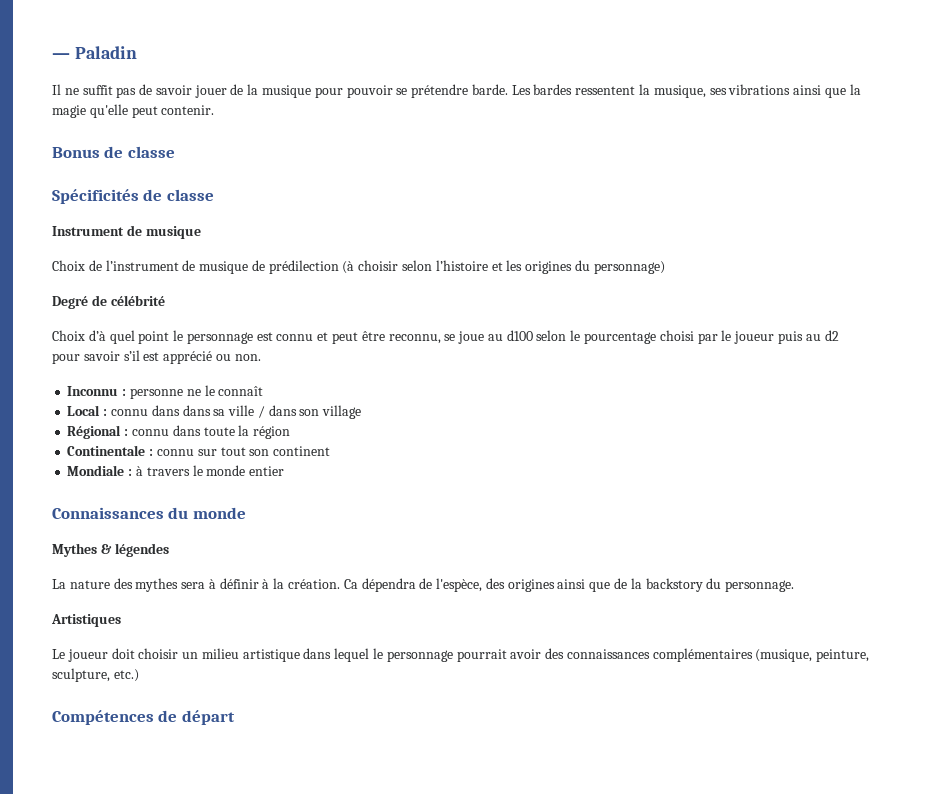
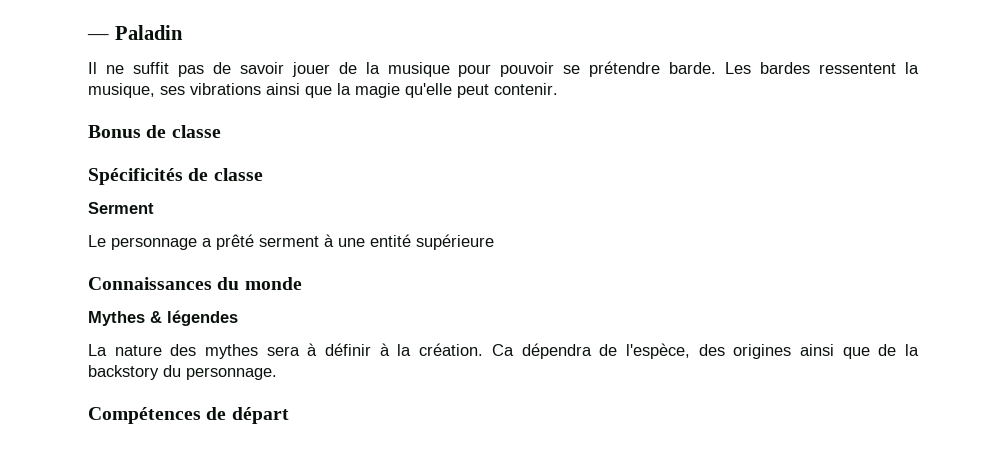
[52,225,201,239] [52,260,665,274] [52,295,165,309] [52,330,839,344] [52,350,261,364] [67,385,264,399] [67,405,362,419] [67,425,291,439] [67,445,331,456] [67,465,285,476] Instrument de musique // Choix de l’instrument de musique de prédilection (à choisir selon l’histoire et les origines du personnage) // Degré de célébrité // Choix d’à quel point le personnage est connu et peut être reconnu, se joue au d100 selon le pourcentage choisi par le joueur puis au d2 pour savoir s’il est apprécié ou non. // Inconnu : personne ne le connaît // Local : connu dans dans sa ville / dans son village // Régional : connu dans toute la région // Continentale : connu sur tout son continent // Mondiale : à travers le monde entier -> [88,202,154,214] [88,234,494,250] Serment // Le personnage a prêté serment à une entité supérieure
[51,614,121,627] [52,648,870,662] [52,668,139,682] // Artistiques // Le joueur doit choisir un milieu artistique dans lequel le personnage pourrait avoir des connaissances complémentaires (musique, peinture, sculpture, etc.) -> (277, 373) none

